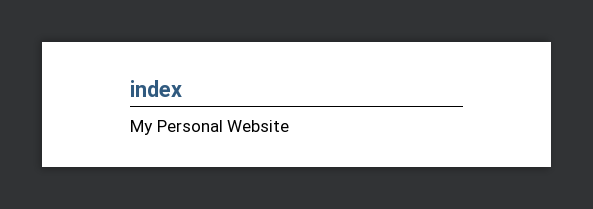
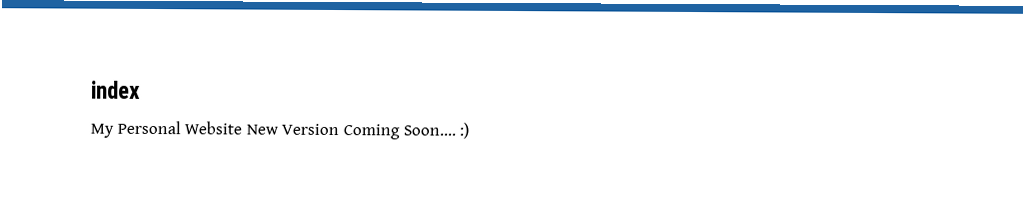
(290, 126) none -> [245,122,470,140] New Version Coming Soon.... :)

